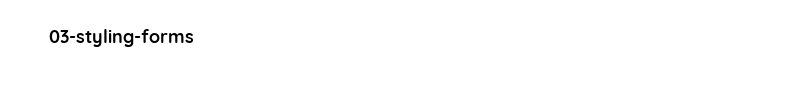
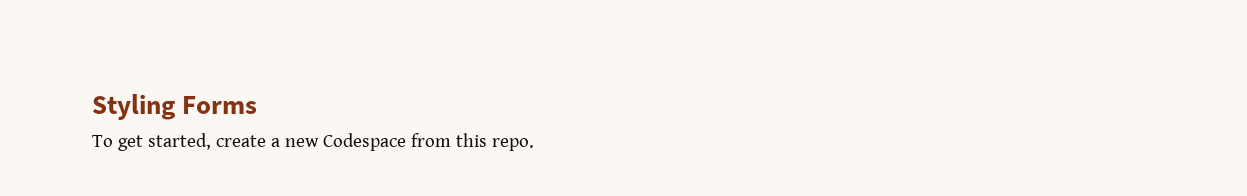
[49,29,194,47] 03-styling-forms -> [92,94,258,120] [92,133,534,151] Styling Forms // To get started, create a new Codespace from this repo.

